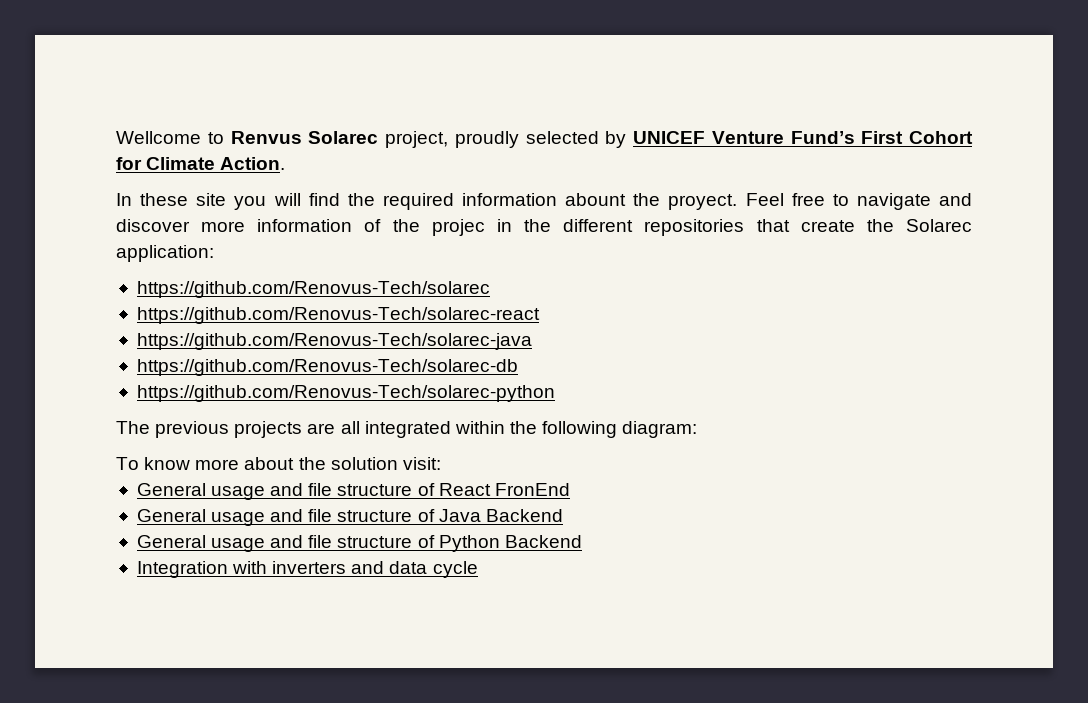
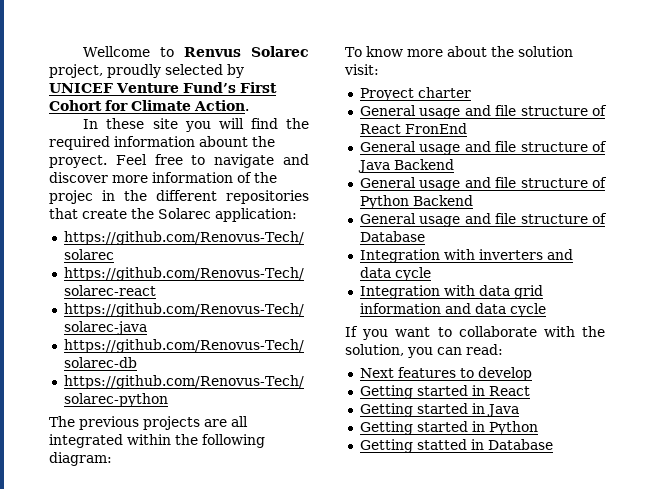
(441, 463) none -> [359,87,471,101] // Proyect charter
(582, 541) none -> [359,213,607,227] [359,231,425,242] // General usage and file structure of Database
(478, 569) none -> [359,285,543,299] [359,303,546,317] [345,326,605,340] [345,344,503,358] [359,367,532,381] [359,385,530,399] [359,403,519,417] [359,421,538,435] [359,439,553,453] // Integration with data grid information and data cycle // If you want to collaborate with the solution, you can read: // Next features to develop // Getting started in React // Getting started in Java // Getting started in Python // Getting statted in Database

